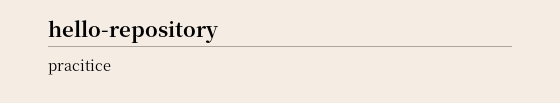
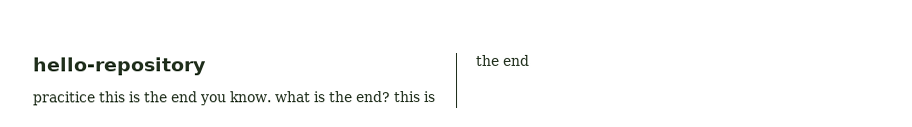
(111, 67) none -> [99,91,436,106] [475,54,530,66] this is the end you know. what is the end? this is the end

